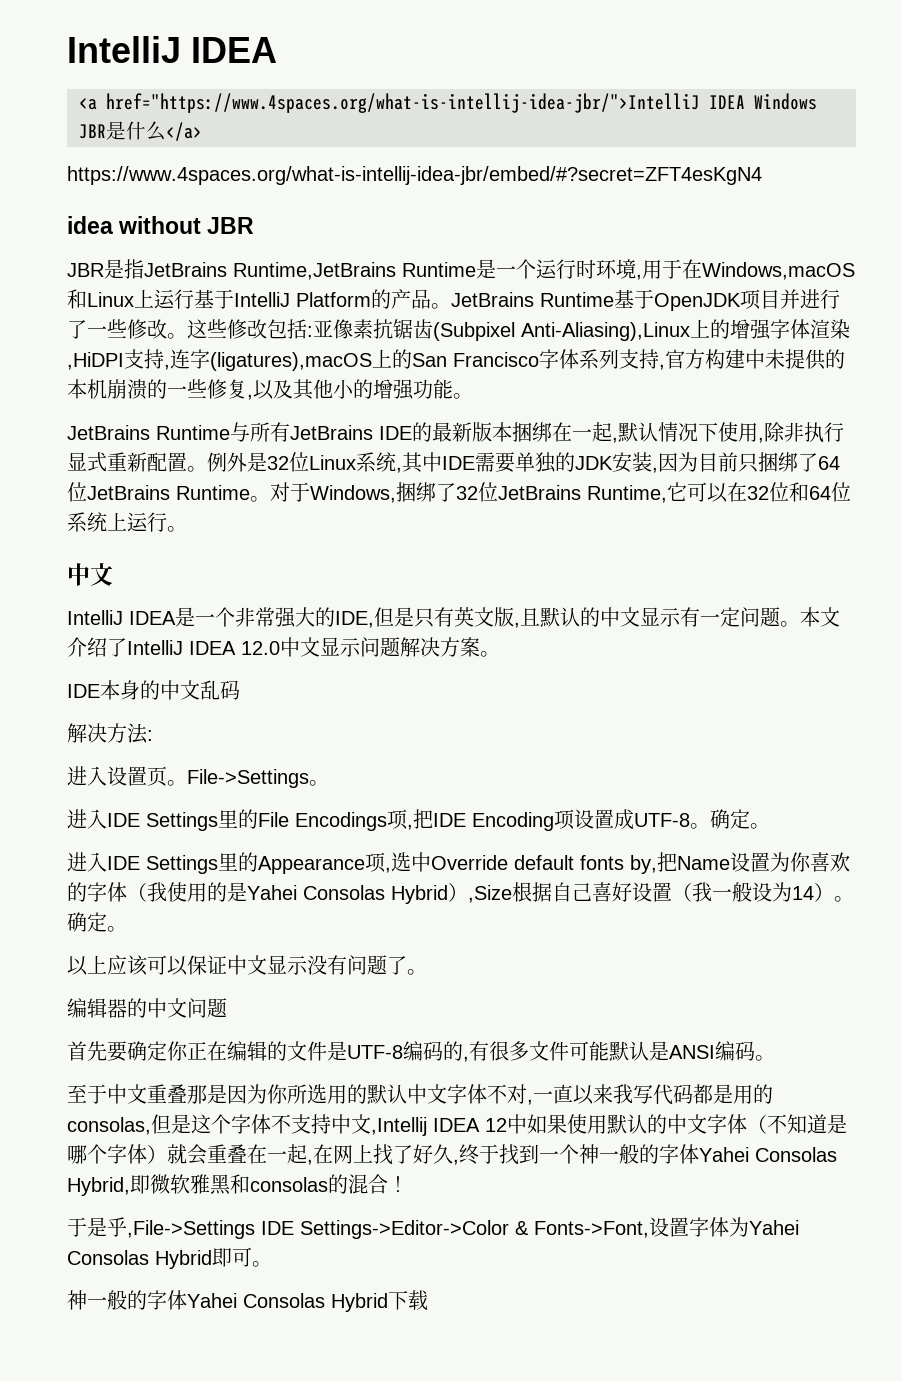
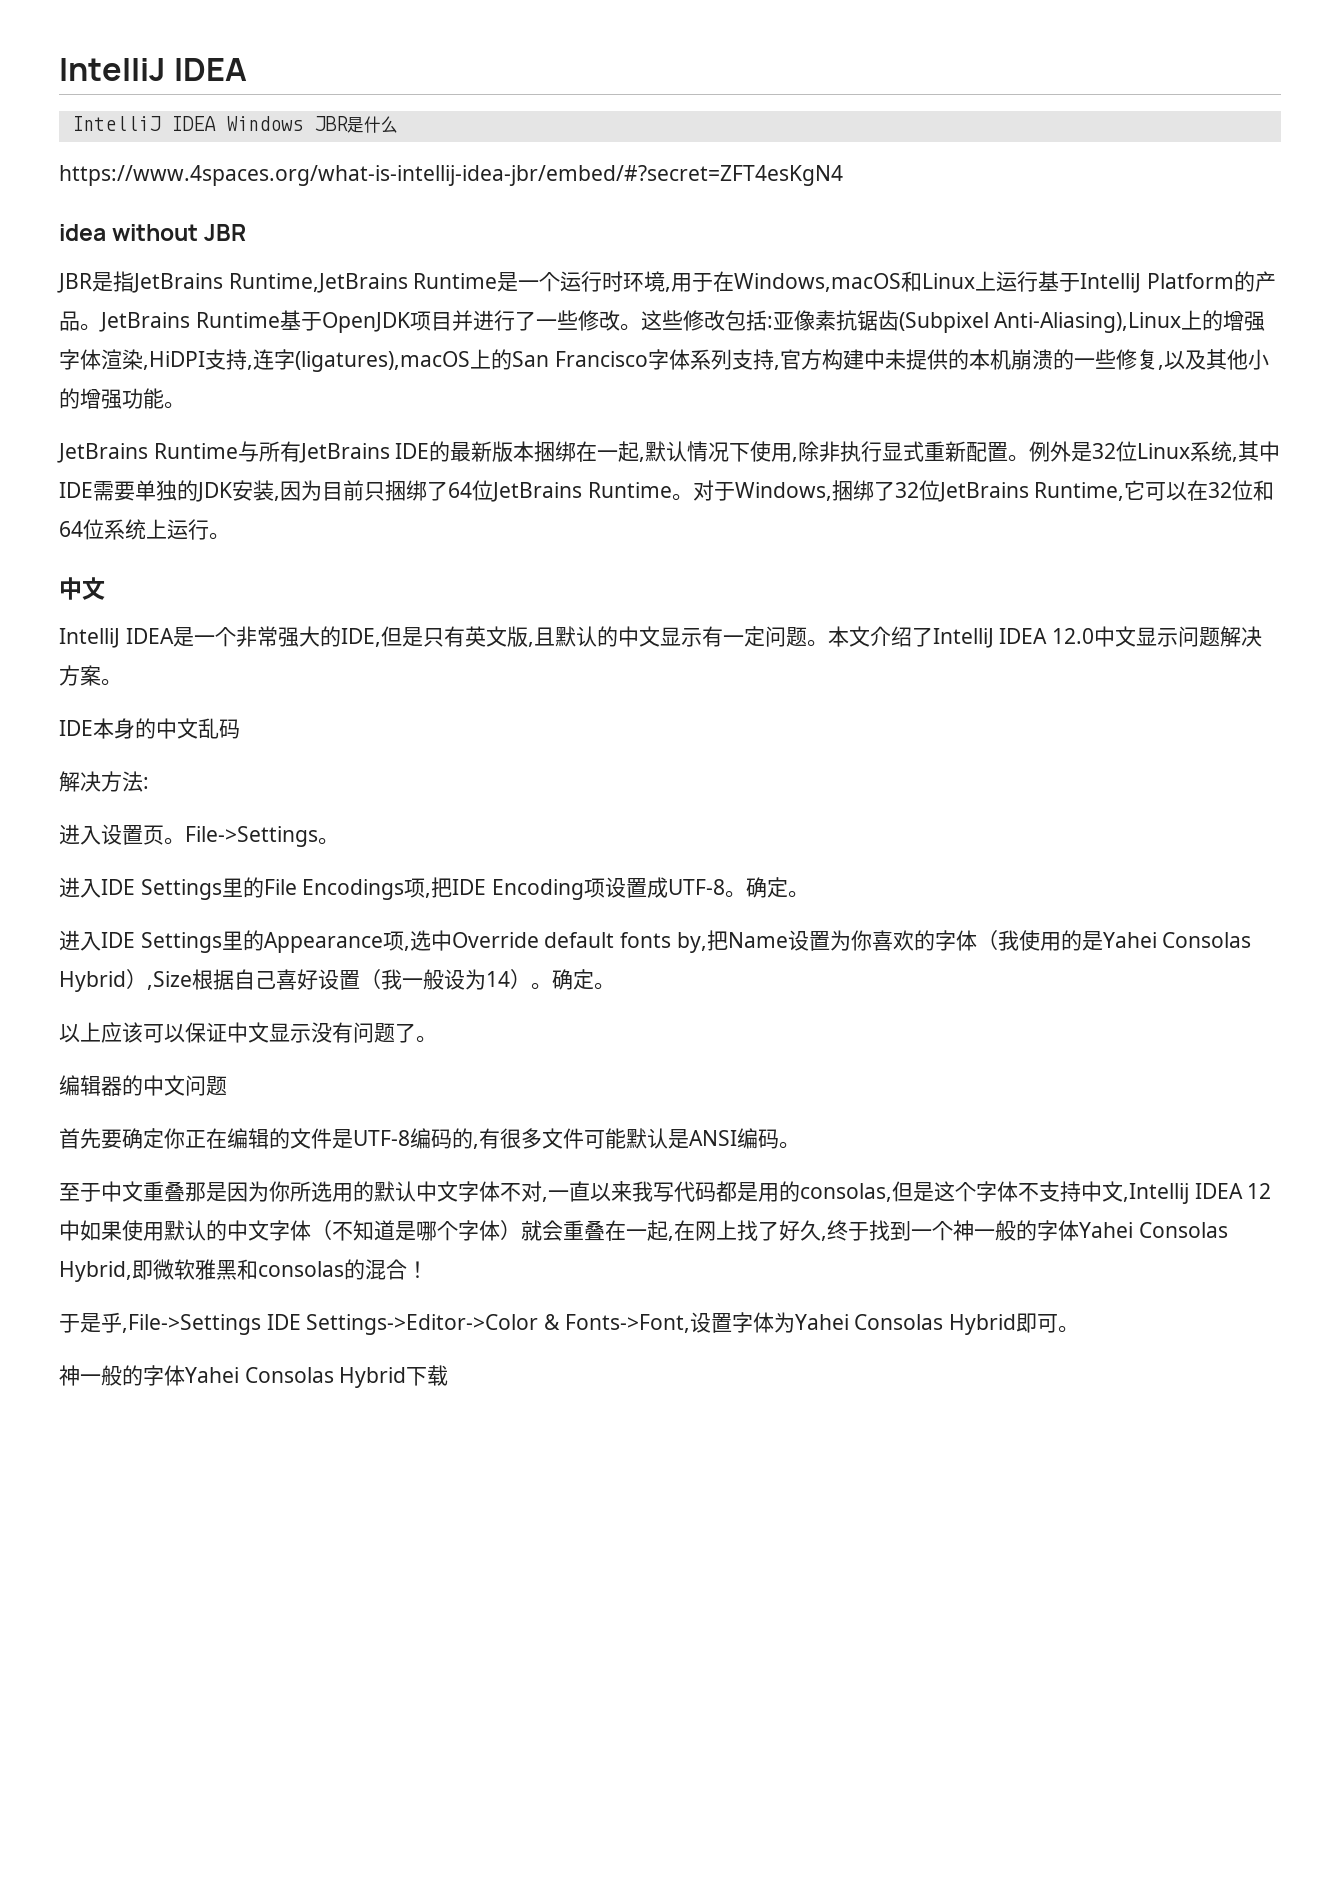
[79,93,700,113] <a href="https://www.4spaces.org/what-is-intellij-idea-jbr/">IntelliJ -> [71,116,161,131] IntelliJ
[166,122,202,141] </a> -> (398, 124) none

